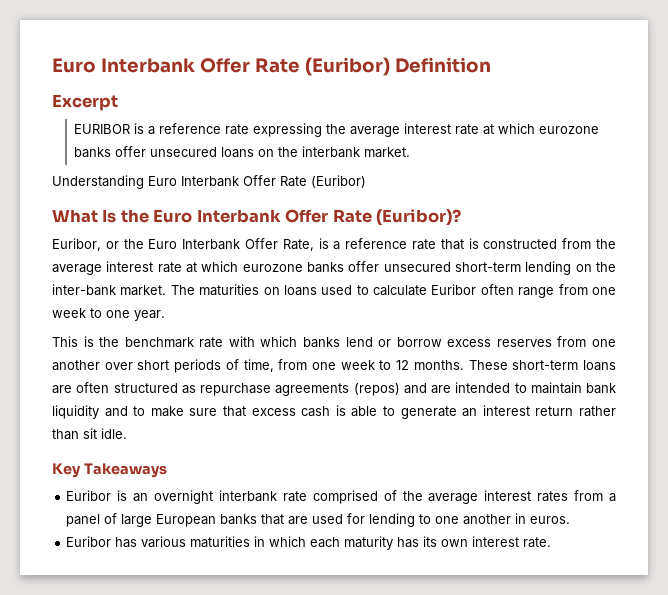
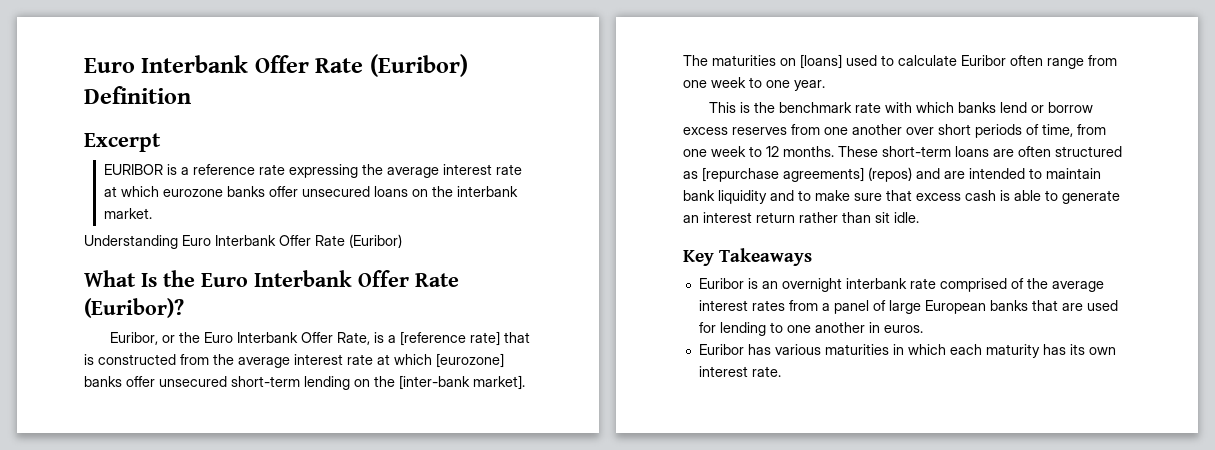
[345,238,437,250] reference rate -> [399,331,500,346] [reference rate]
[242,264,303,272] eurozone -> [436,353,504,368] [eurozone]
[52,284,167,296] inter-bank market. -> [399,375,525,390] [inter-bank market].
[283,285,317,296] loans -> [800,54,842,69] [loans]
[200,383,350,396] repurchase agreements -> [702,167,864,182] [repurchase agreements]

